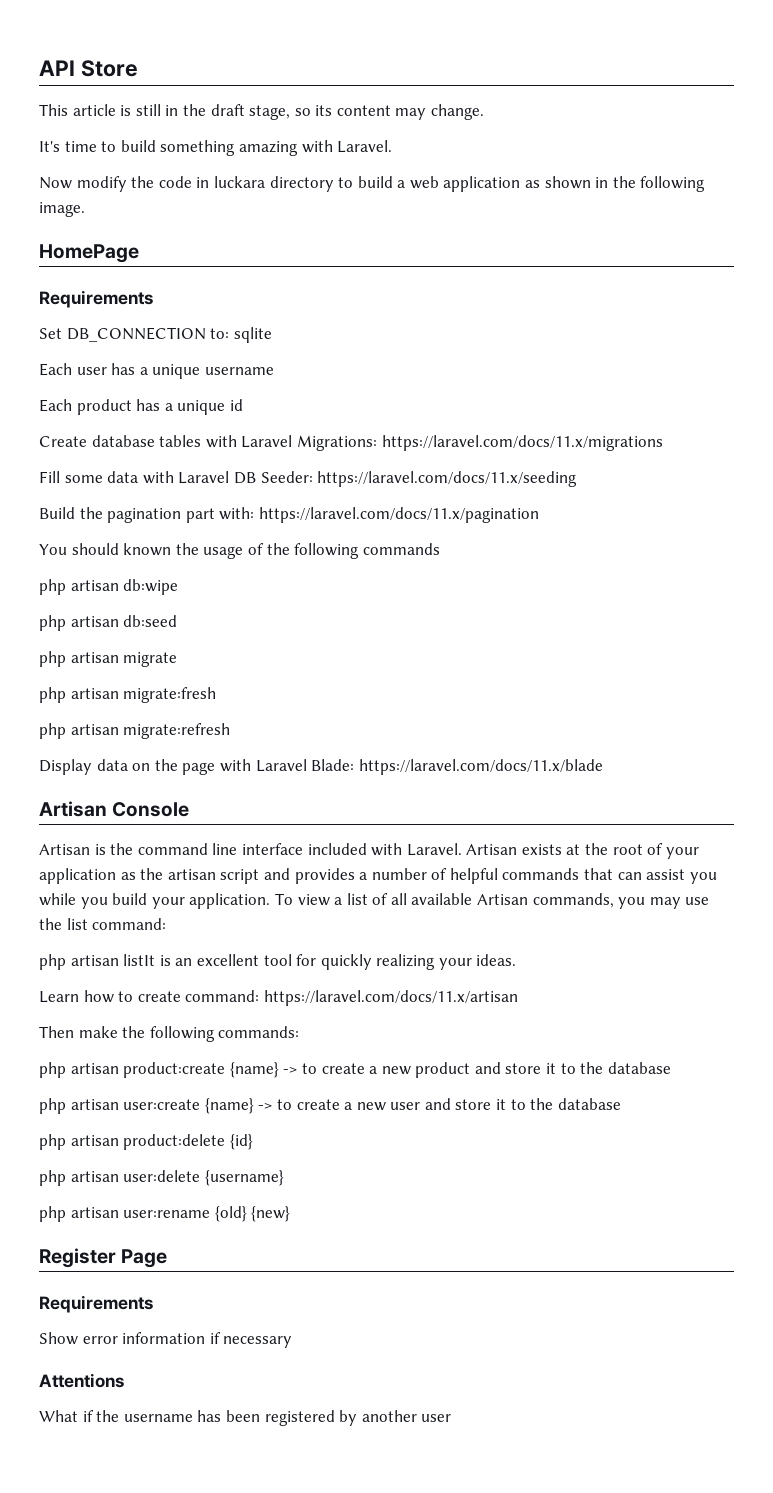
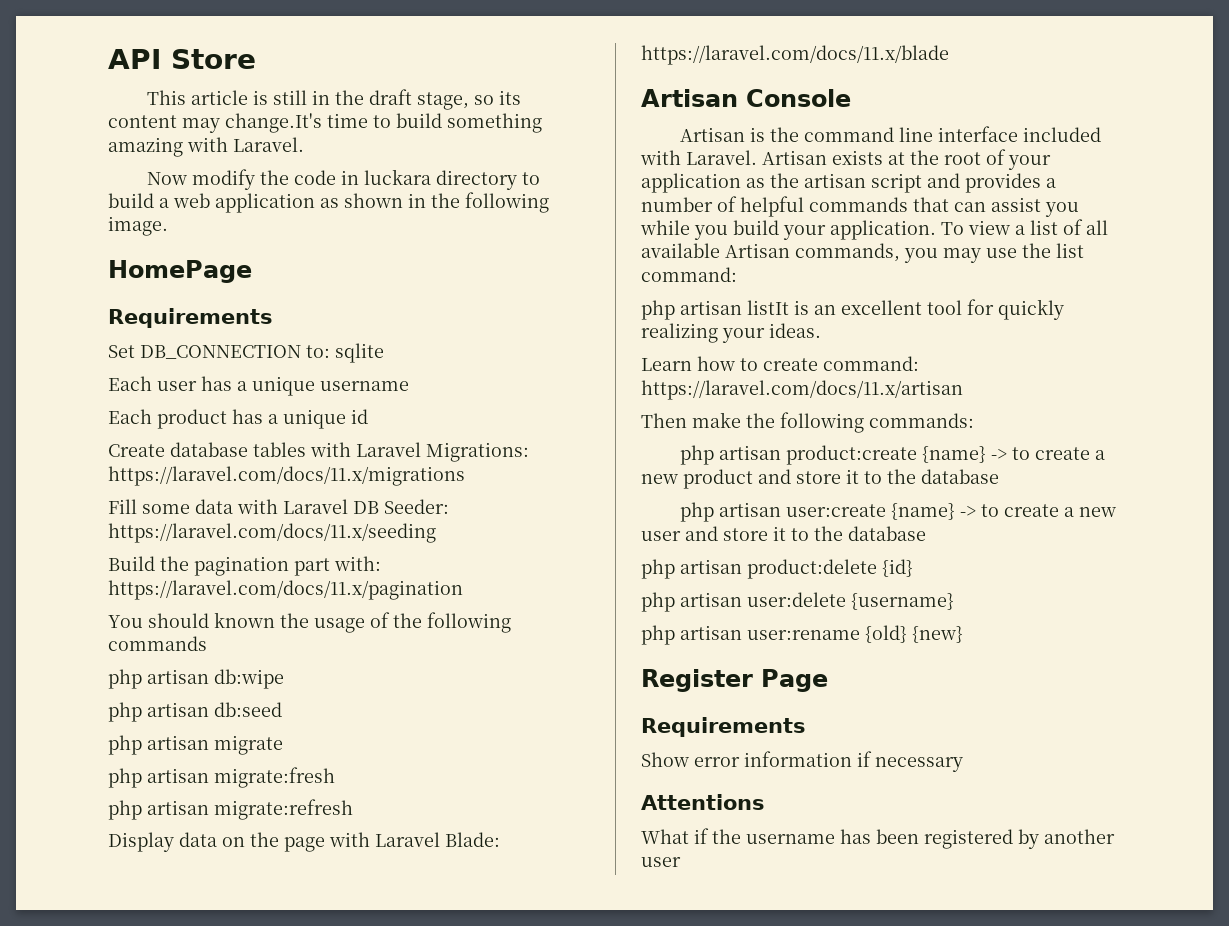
[431,104,485,120] [39,141,60,152] change. // It's -> [225,113,322,133] change.It's

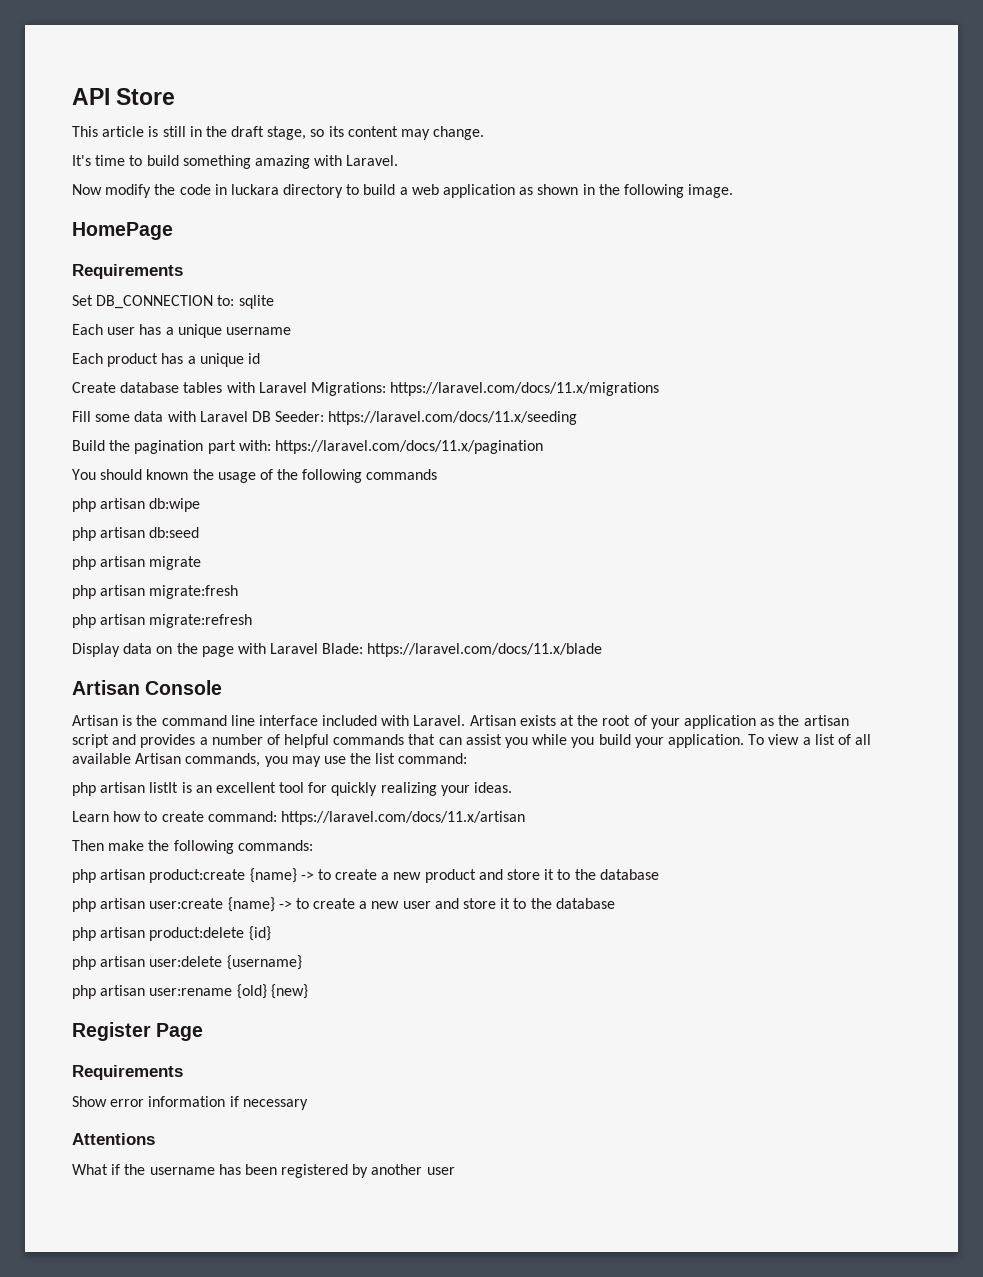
[225,113,322,133] change.It's -> [433,126,485,140] [72,155,91,166] change. // It's

